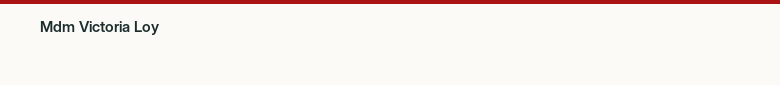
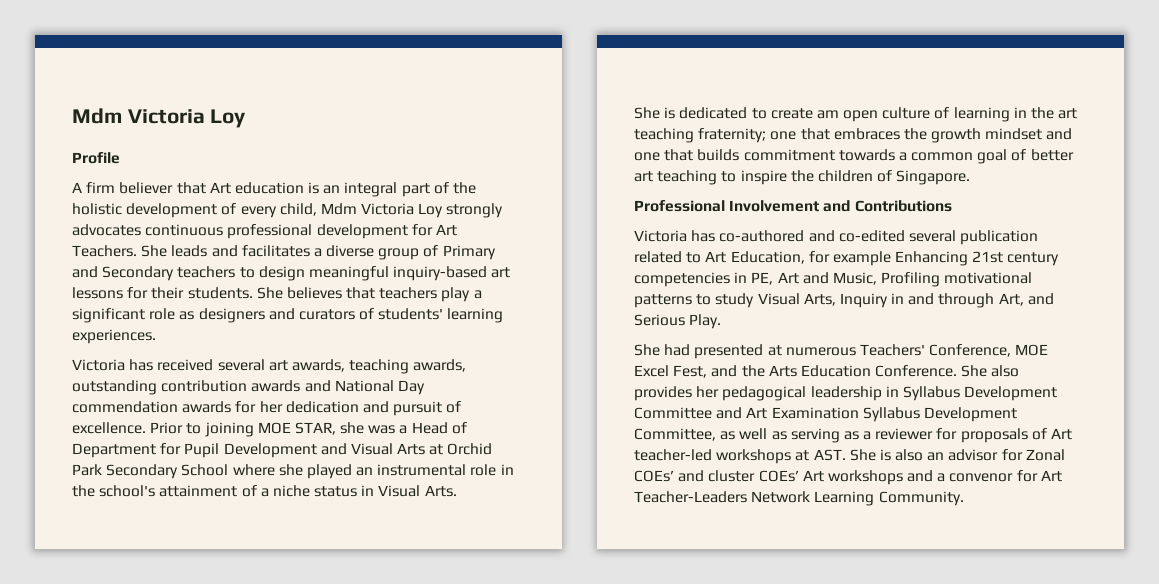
[40,21,160,35] Mdm Victoria Loy -> [72,108,247,128] [72,152,120,164] [72,182,477,197] [72,203,504,218] [72,224,457,239] [72,245,496,260] [72,266,511,281] [72,287,482,302] [72,308,504,323] [72,329,156,344] [72,359,467,374] [72,380,425,395] [72,401,462,416] [72,422,467,437] [72,443,493,458] [72,464,514,479] [72,485,457,497] [634,107,1078,122] [634,128,1073,143] [634,149,1074,164] [634,170,971,185] [634,200,952,212] [634,230,1039,245] [634,251,1060,266] [634,272,1033,287] [634,293,1054,308] [634,314,722,329] [634,344,1049,359] [634,365,1020,378] [634,386,1058,401] [634,407,1017,422] [634,428,1073,443] [634,449,1065,464] [634,470,1062,485] [634,491,964,506] Mdm Victoria Loy // Profile // A firm believer that Art education is an integral part of the holistic development of every child, Mdm Victoria Loy strongly advocates continuous professional development for Art Teachers. She leads and facilitates a diverse group of Primary and Secondary teachers to design meaningful inquiry-based art lessons for their students. She believes that teachers play a significant role as designers and curators of students' learning experiences. // Victoria has received several art awards, teaching awards, outstanding contribution awards and National Day commendation awards for her dedication and pursuit of excellence. Prior to joining MOE STAR, she was a Head of Department for Pupil Development and Visual Arts at Orchid Park Secondary School where she played an instrumental role in the school's attainment of a niche status in Visual Arts. // She is dedicated to create am open culture of learning in the art teaching fraternity; one that embraces the growth mindset and one that builds commitment towards a common goal of better art teaching to inspire the children of Singapore. // Professional Involvement and Contributions // Victoria has co-authored and co-edited several publication related to Art Education, for example Enhancing 21st century competencies in PE, Art and Music, Profiling motivational patterns to study Visual Arts, Inquiry in and through Art, and Serious Play. // She had presented at numerous Teachers' Conference, MOE Excel Fest, and the Arts Education Conference. She also provides her pedagogical leadership in Syllabus Development Committee and Art Examination Syllabus Development Committee, as well as serving as a reviewer for proposals of Art teacher-led workshops at AST. She is also an advisor for Zonal COEs’ and cluster COEs’ Art workshops and a convenor for Art Teacher-Leaders Network Learning Community.

